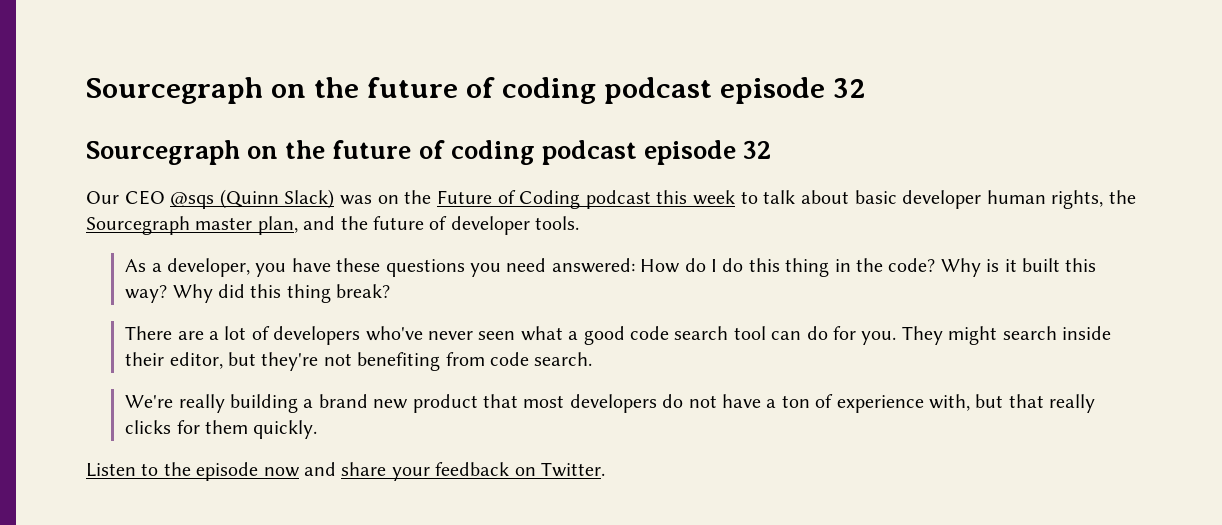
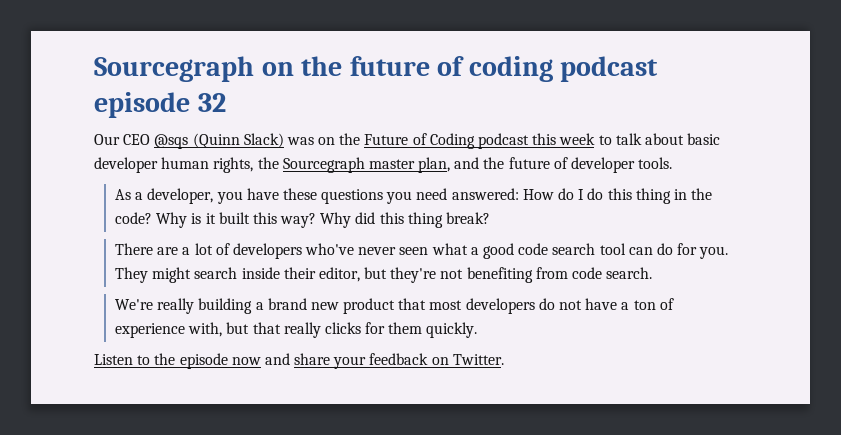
[86,77,865,104] [86,140,772,165] Sourcegraph on the future of coding podcast episode 32 // Sourcegraph on the future of coding podcast episode 32 -> [94,56,659,82] [94,92,226,118] Sourcegraph on the future of coding podcast episode 32

